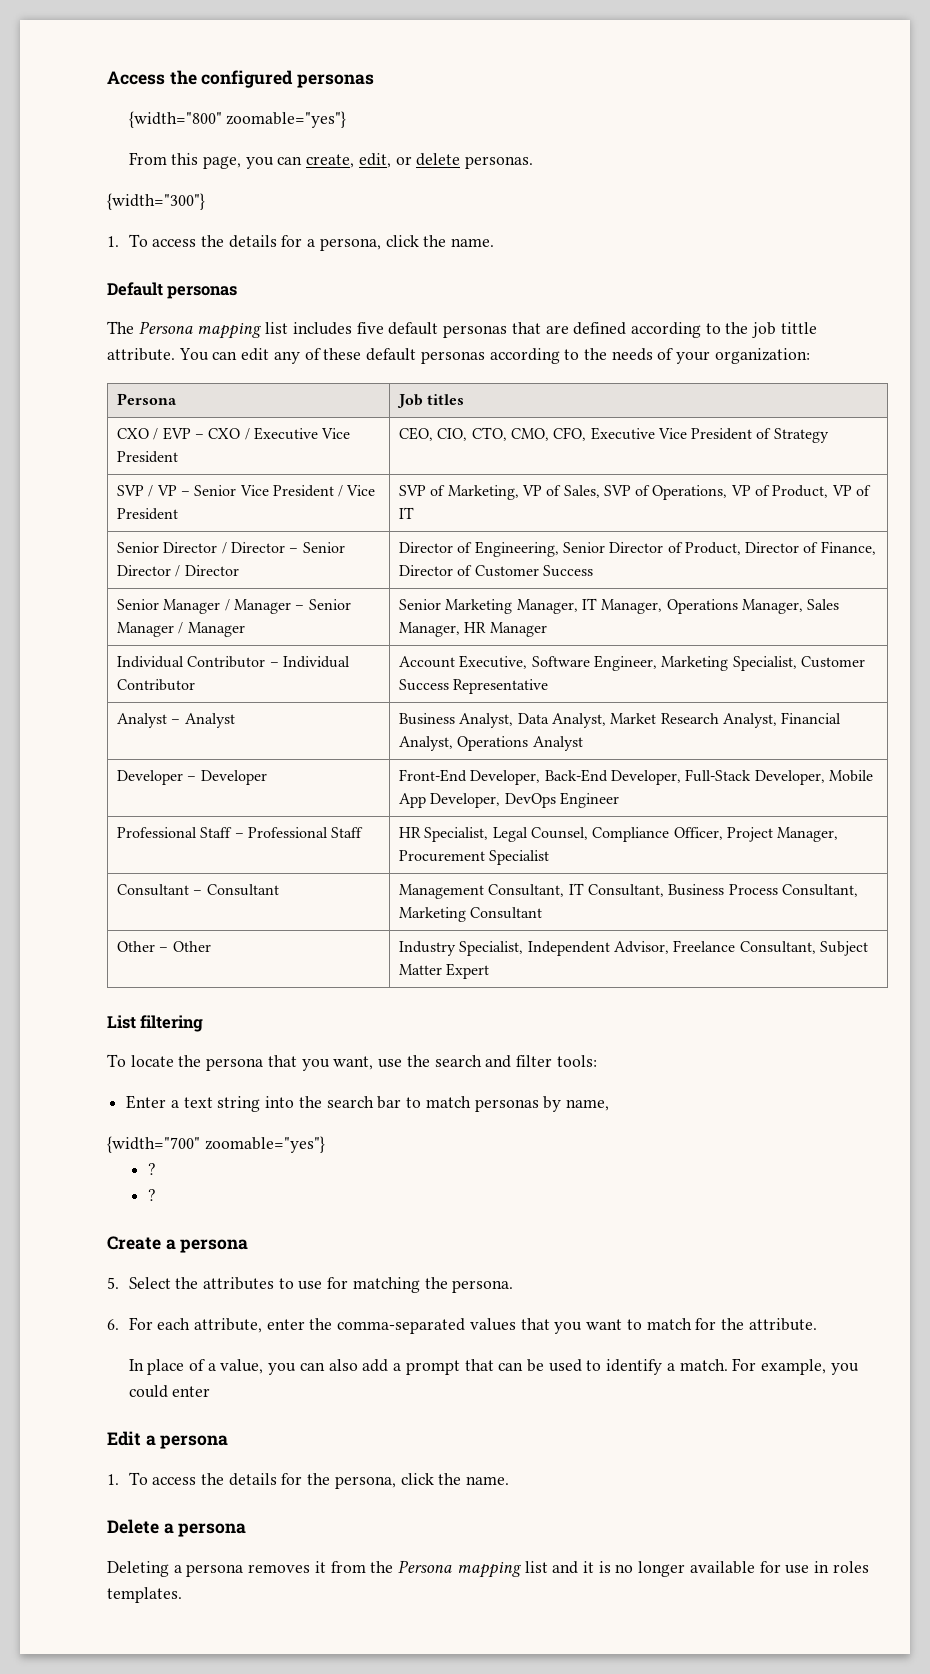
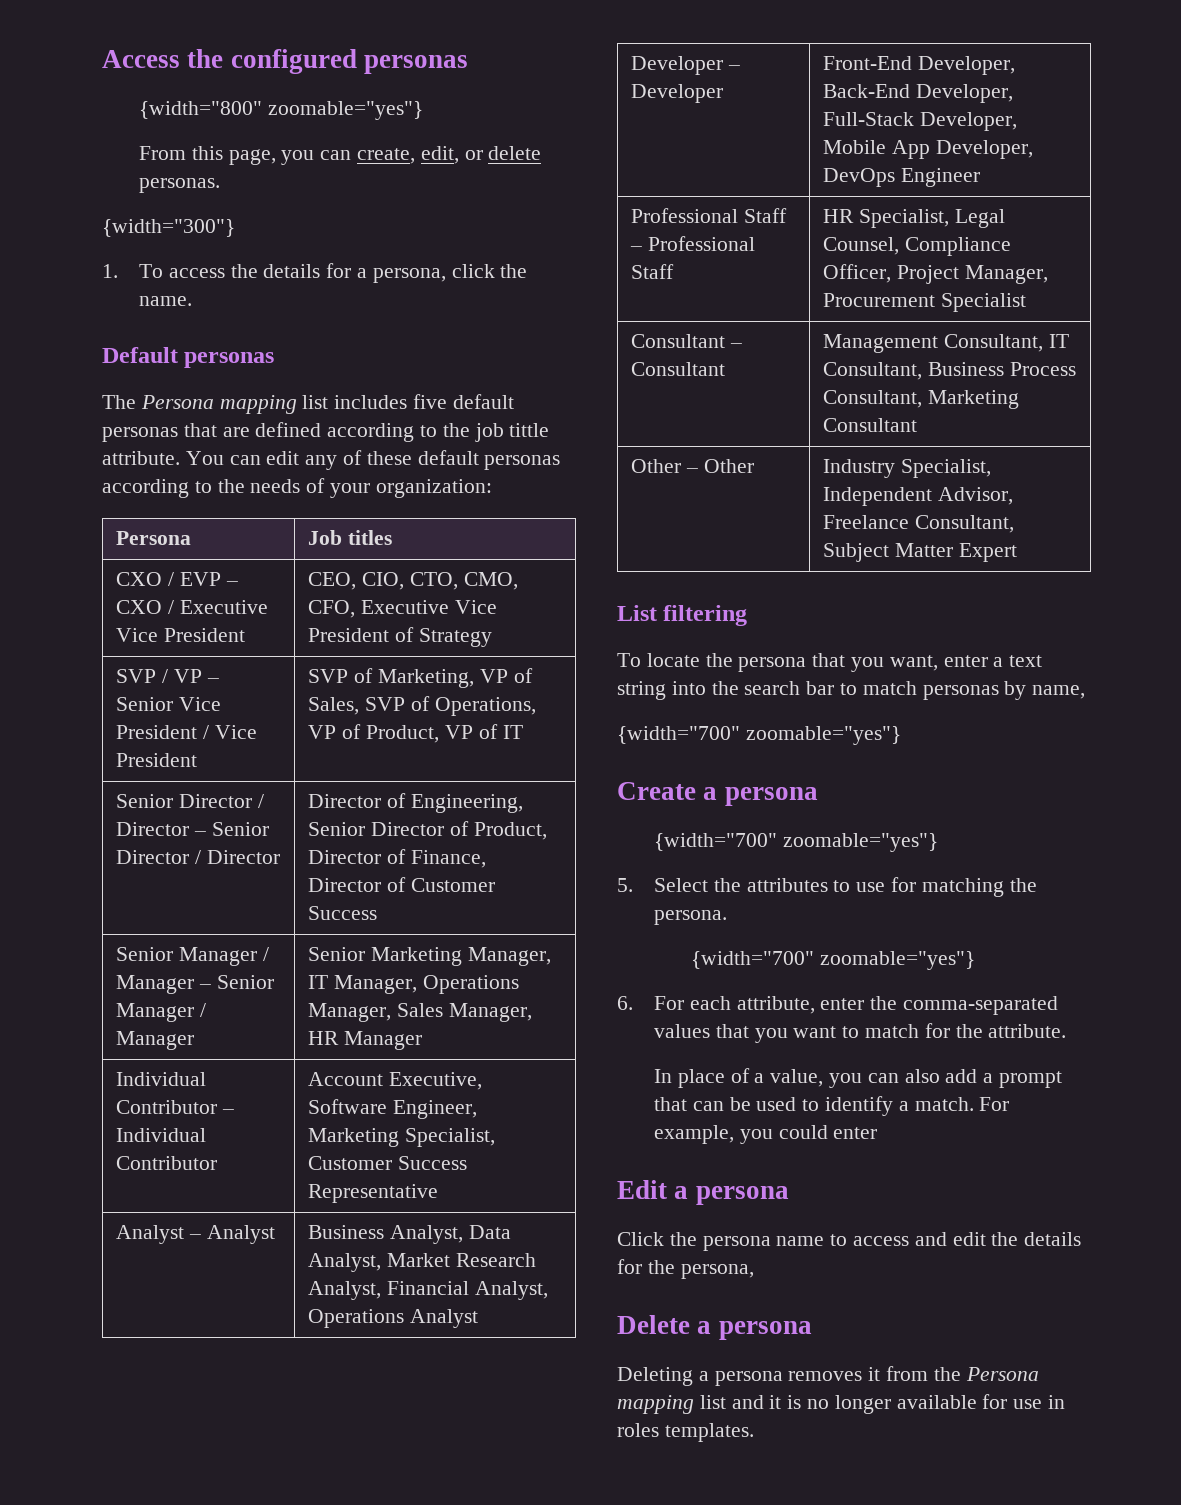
[378,1055,597,1068] [126,1095,167,1109] use the search and filter tools: // Enter -> [943,655,988,667] enter
[147,1163,156,1175] [147,1189,156,1201] // ? // ? -> (901, 735) none
(249, 1246) none -> [653,833,938,852] // {width="700" zoomable="yes"}
(514, 1286) none -> [690,951,975,970] // {width="700" zoomable="yes"}
[107,1472,197,1485] 1. To access -> [617,1232,986,1251] Click the persona name to access and edit
[400,1473,510,1485] click the name. -> (754, 1271) none

